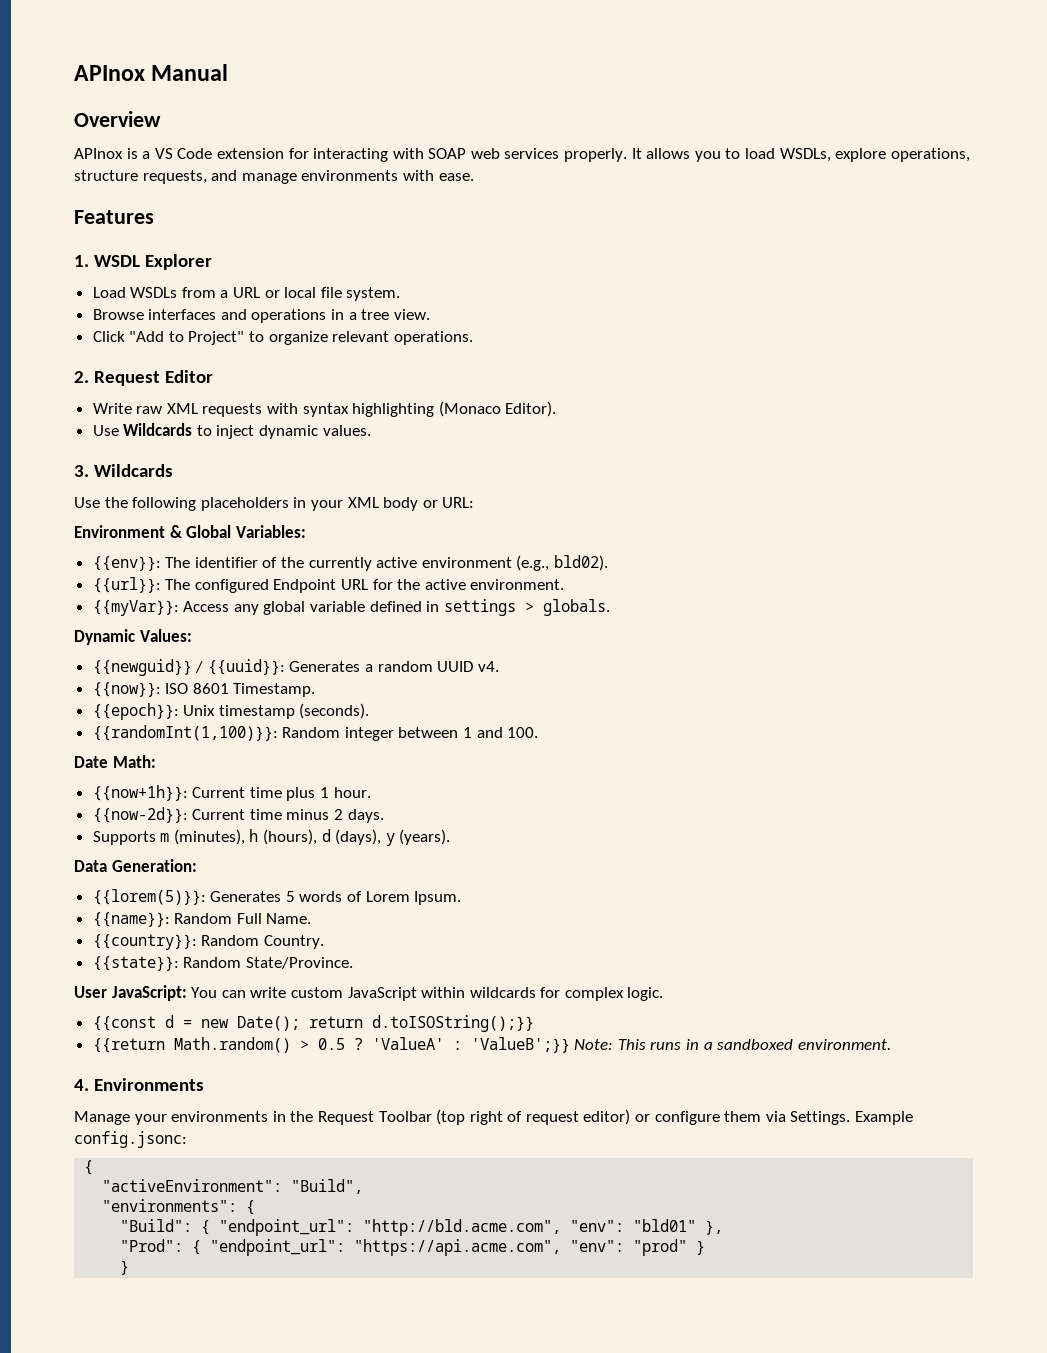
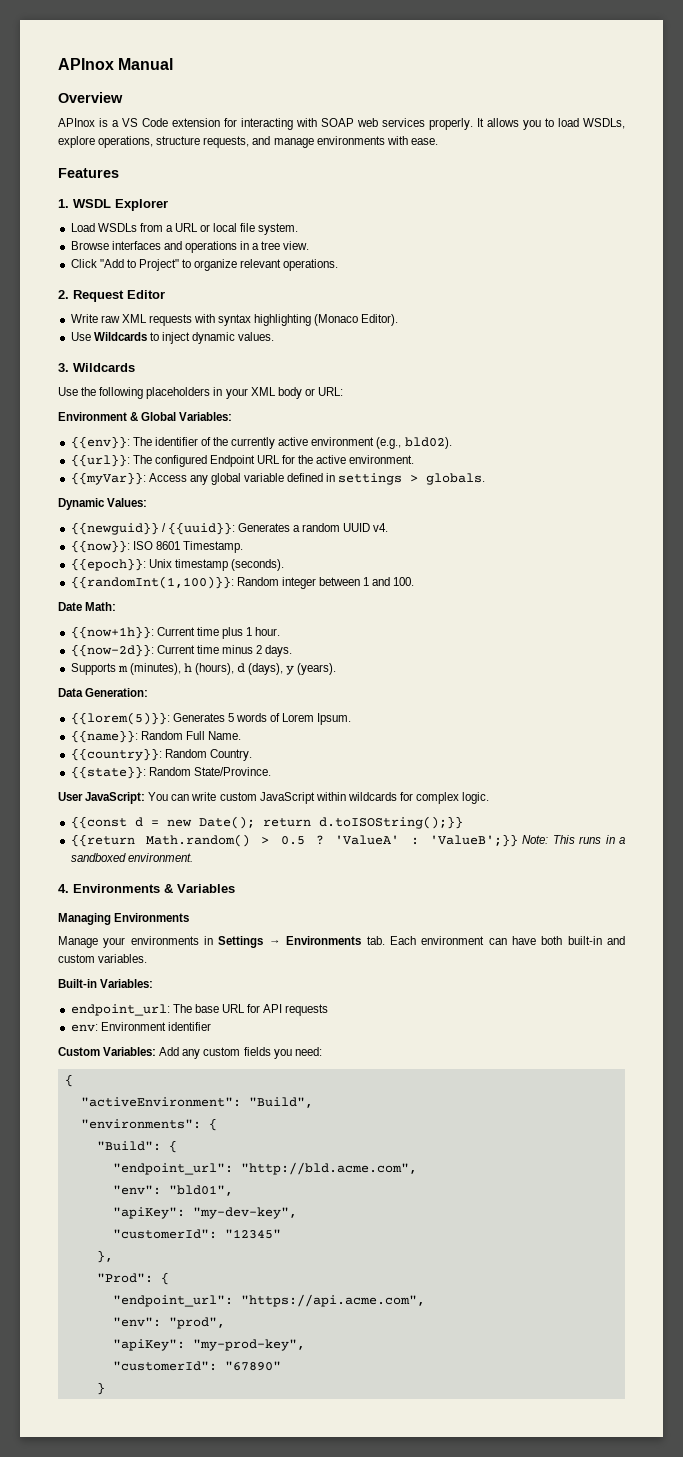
(205, 1084) none -> [164,884,235,893] [58,913,190,925] & Variables // Managing Environments
[290,1109,914,1125] [74,1131,187,1148] the Request Toolbar (top right of request editor) or configure them via Settings. Example config.jsonc: -> [218,936,625,948] [58,954,148,963] [58,979,154,988] [70,1004,329,1016] [70,1022,211,1032] [58,1047,322,1059] Settings → Environments tab. Each environment can have both built-in and custom variables. // Built-in Variables: // endpoint_url: The base URL for API requests // env: Environment identifier // Custom Variables: Add any custom fields you need:
(211, 1227) none -> (177, 1146) //
[570,1219,697,1232] "env": "bld01" -> [112,1185,233,1196] [112,1207,297,1219] [112,1229,281,1239] // "env": "bld01", // "apiKey": "my-dev-key", // "customerId": "12345" //
(202, 1247) none -> (169, 1278) //
[570,1239,706,1256] "env": "prod" } -> [112,1317,225,1329] [112,1339,305,1351] [112,1361,281,1371] // "env": "prod", // "apiKey": "my-prod-key", // "customerId": "67890"

